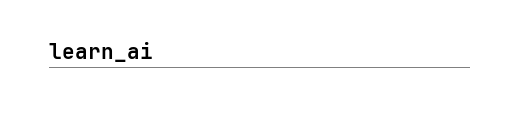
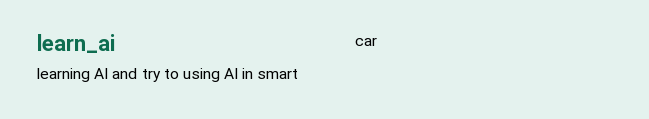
(153, 52) none -> [37,68,299,82] [355,38,377,46] // learning AI and try to using AI in smart car

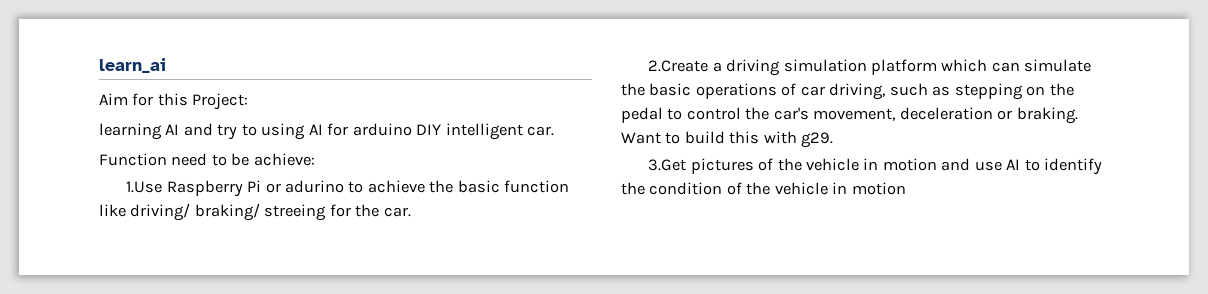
(115, 43) none -> [99,93,249,110] // Aim for this Project:
[242,68,299,79] [355,38,377,46] in smart car -> [327,123,555,140] [99,153,315,166] [126,180,570,197] [99,203,411,221] [648,59,1092,76] [621,83,1074,100] [621,107,1078,124] [621,131,834,148] [648,158,1103,175] [621,182,906,195] for arduino DIY intelligent car. // Function need to be achieve: // 1.Use Raspberry Pi or adurino to achieve the basic function like driving/ braking/ streeing for the car. // 2.Create a driving simulation platform which can simulate the basic operations of car driving, such as stepping on the pedal to control the car's movement, deceleration or braking. Want to build this with g29. // 3.Get pictures of the vehicle in motion and use AI to identify the condition of the vehicle in motion

